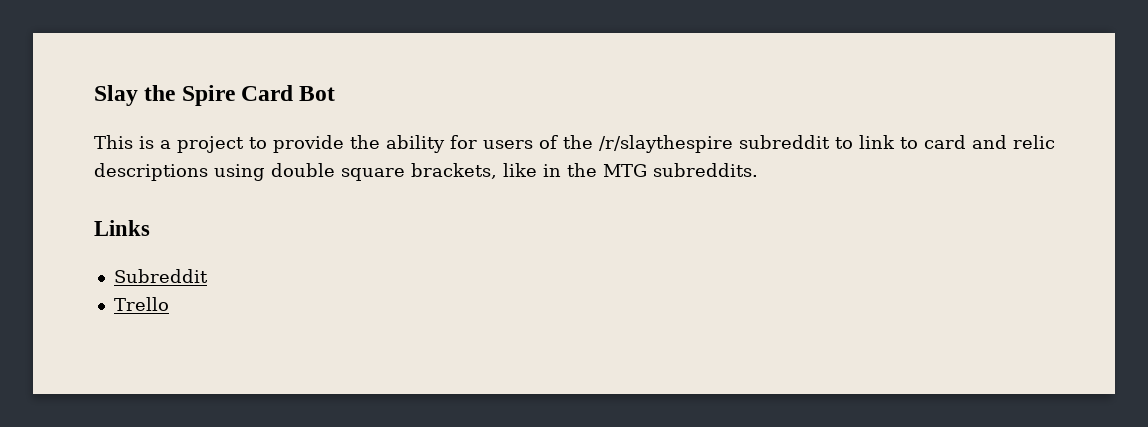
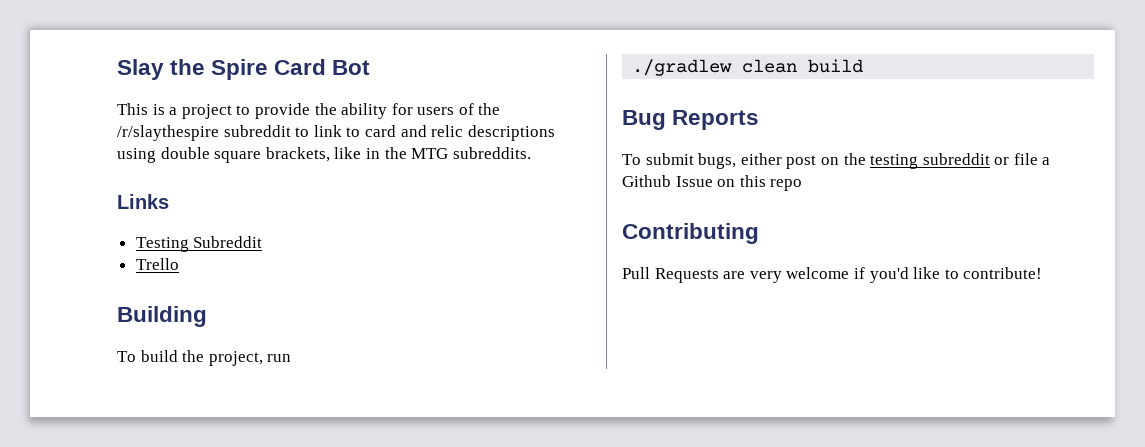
(150, 228) none -> [135,237,189,252] Testing
(169, 304) none -> [117,306,207,327] [117,350,292,366] [632,59,864,76] [622,110,760,130] [622,153,1051,169] [622,175,803,191] [622,223,759,244] [622,267,1043,283] // Building // To build the project, run // ./gradlew clean build // Bug Reports // To submit bugs, either post on the testing subreddit or file a Github Issue on this repo // Contributing // Pull Requests are very welcome if you'd like to contribute!

